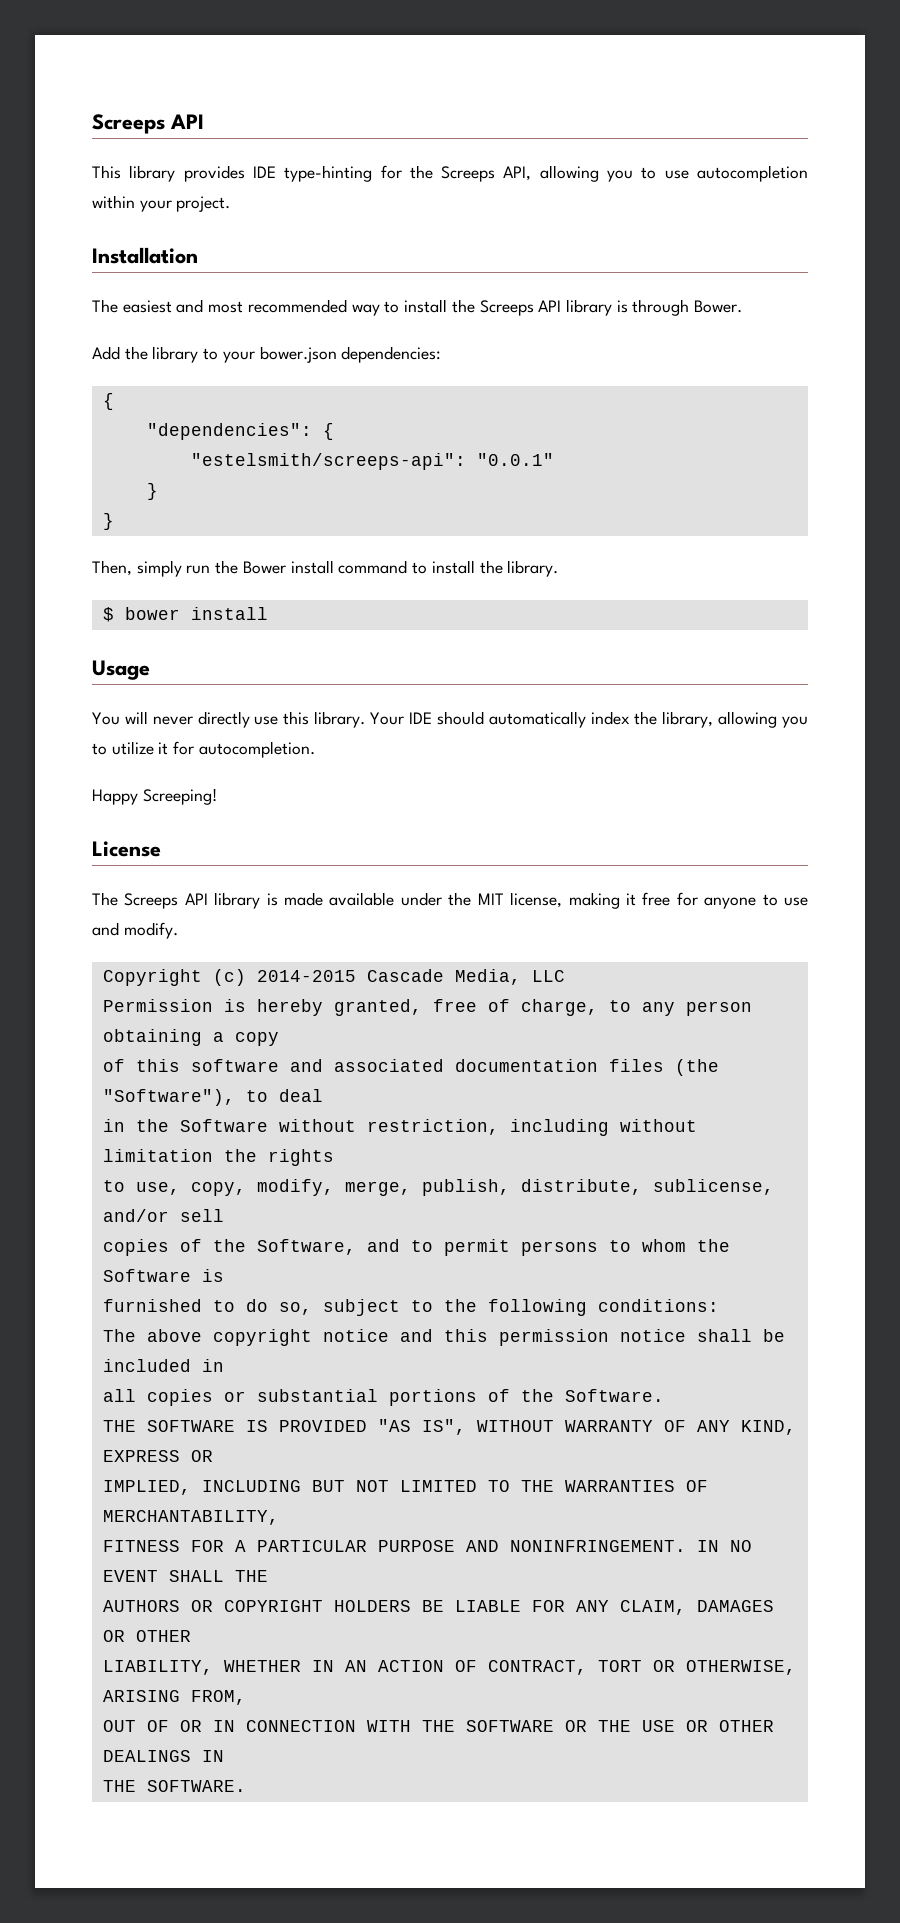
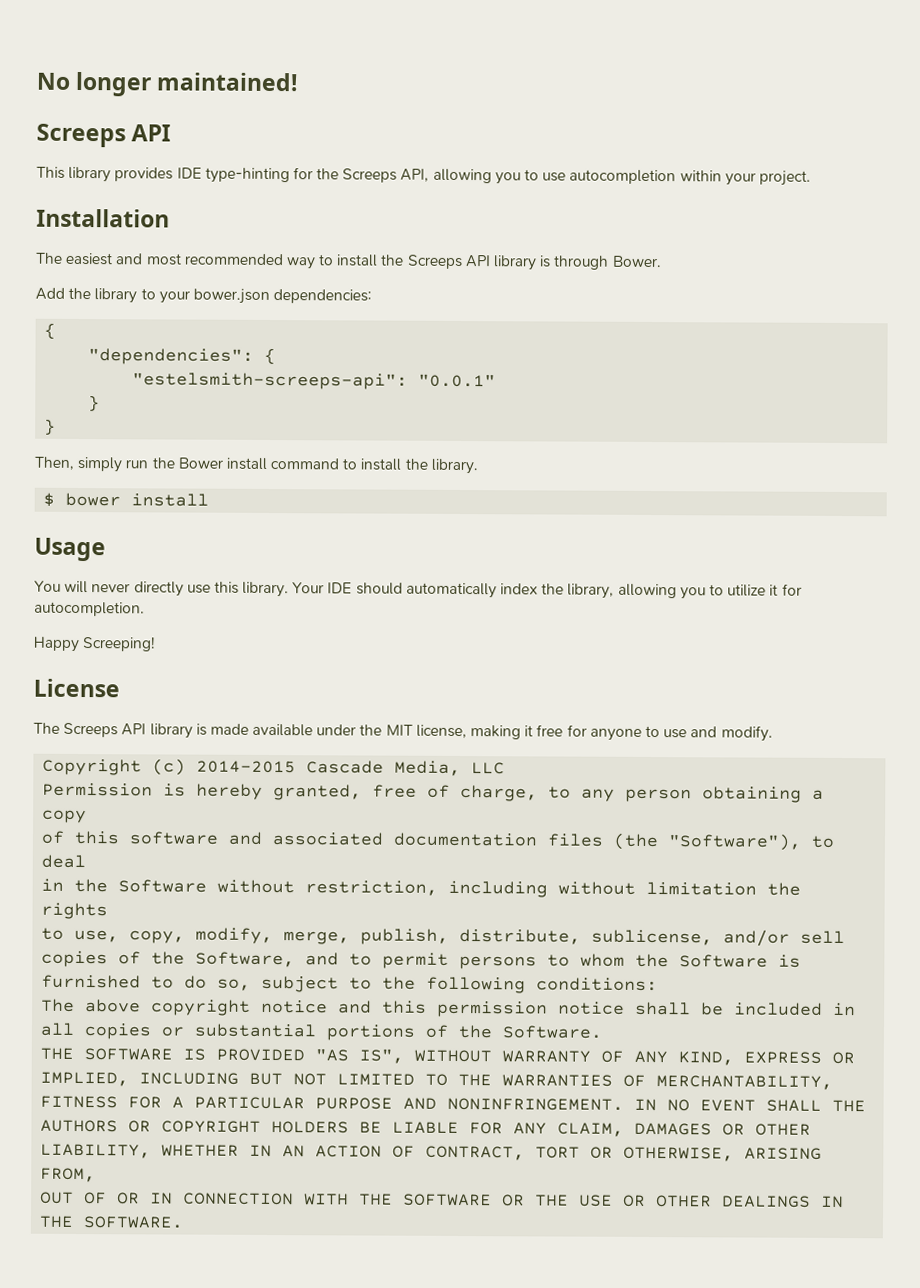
(92, 124) none -> [36,71,299,97] No longer maintained! //
[190,453,466,470] "estelsmith/screeps-api": -> [132,372,409,390] "estelsmith-screeps-api":

